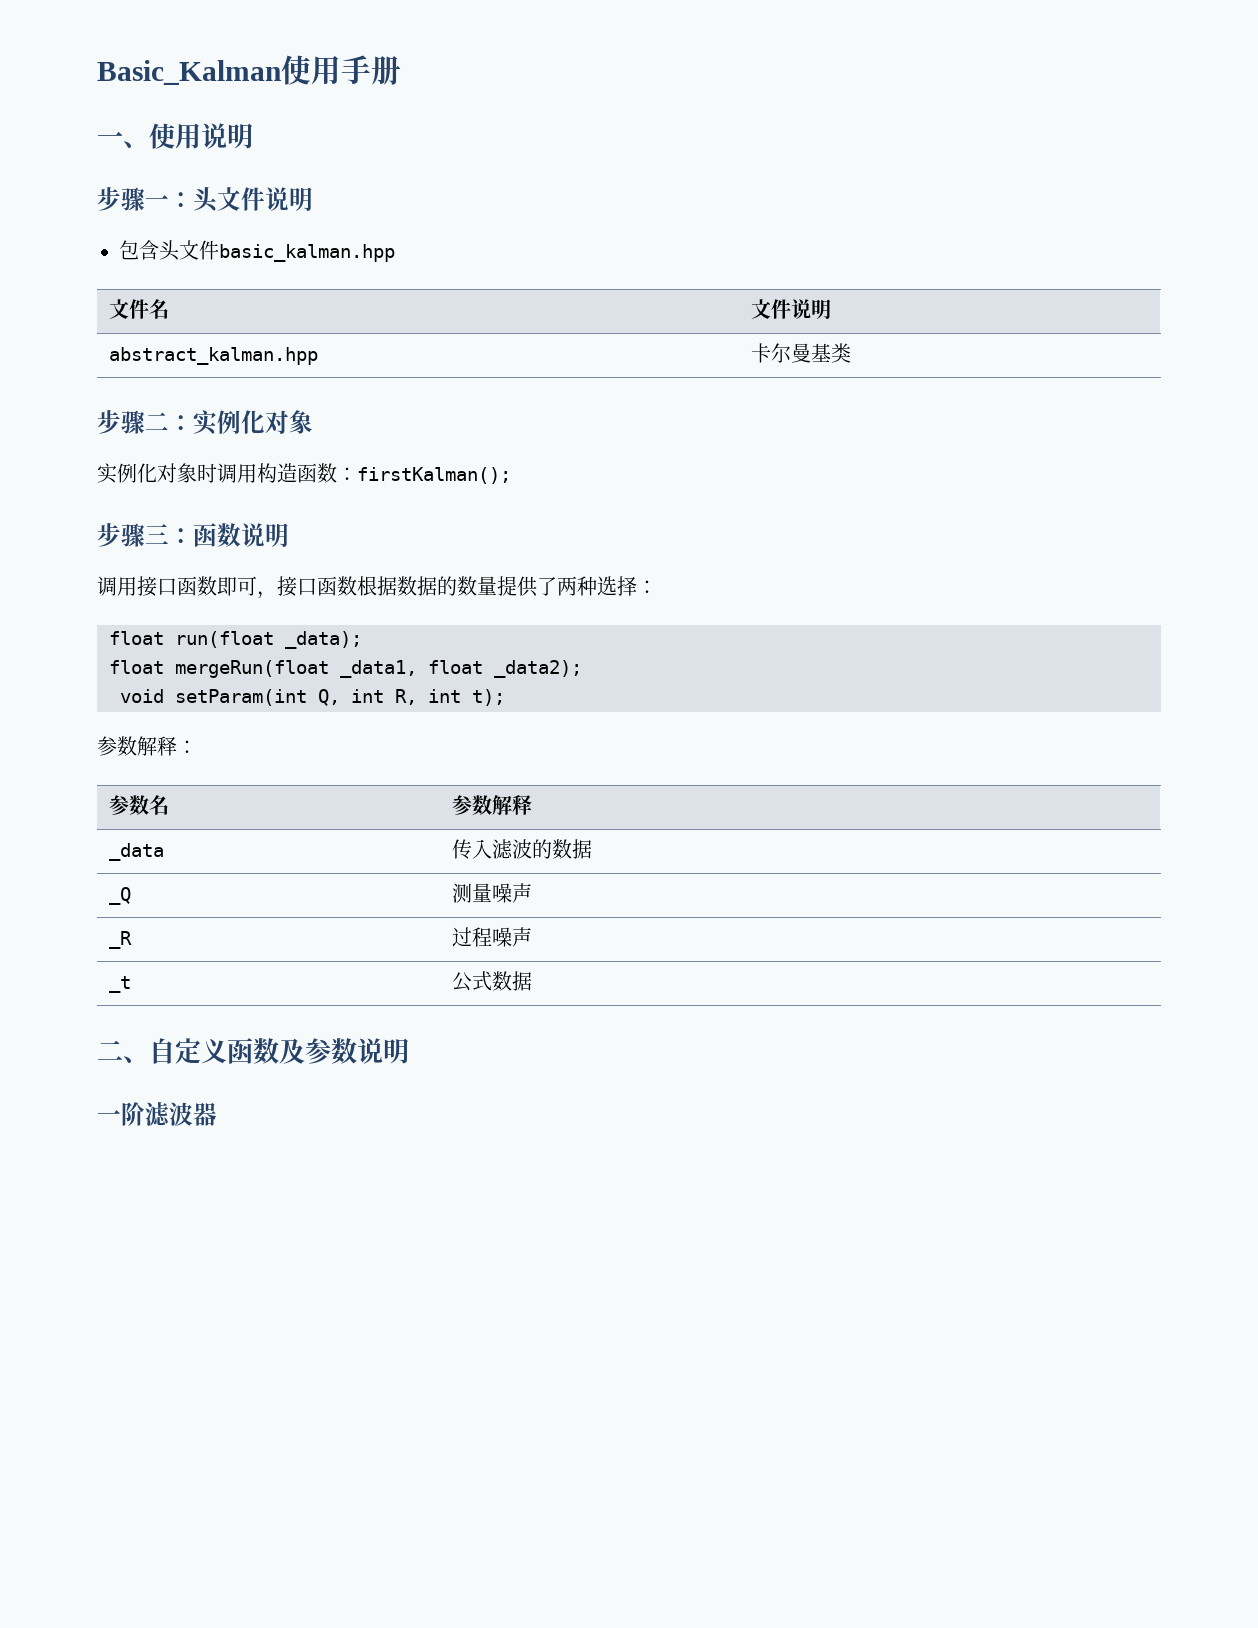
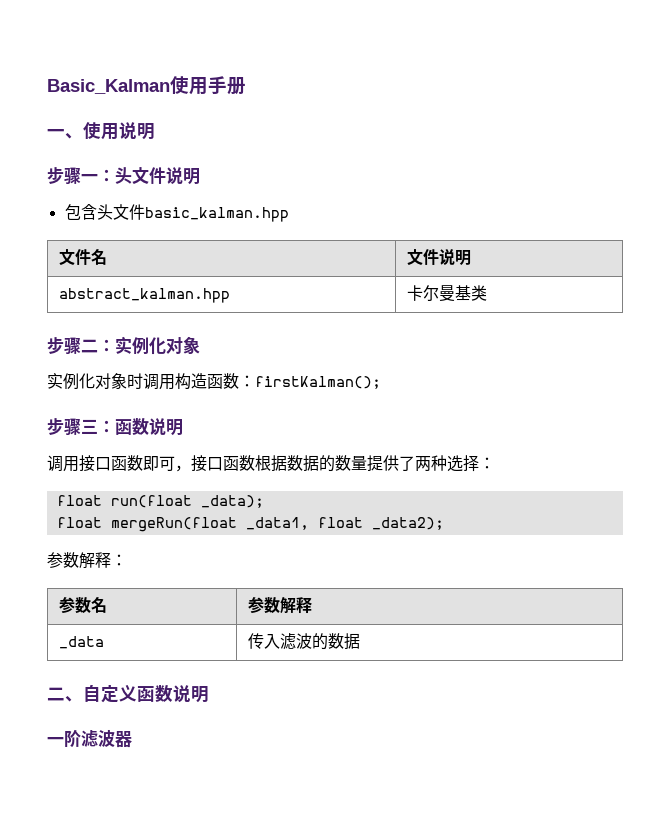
[120,689,505,706] // void setParam(int Q, int R, int t); -> (444, 523) none
[108,887,131,905] [451,883,532,903] [108,931,132,949] [451,927,532,947] [108,976,131,993] [451,971,532,992] // _Q | 测量噪声 // _R | 过程噪声 // _t | 公式数据 -> (360, 641) none
[279,1038,357,1064] 及参数 -> (173, 693) none

